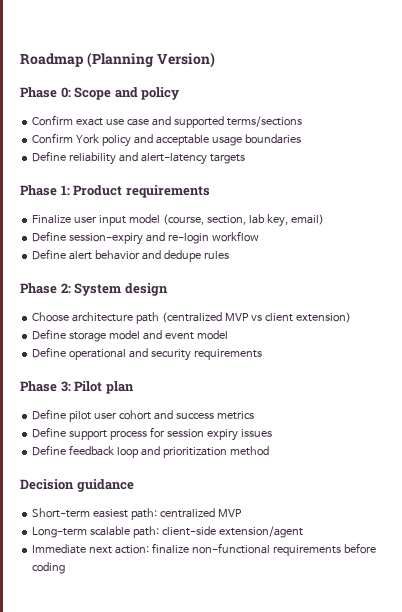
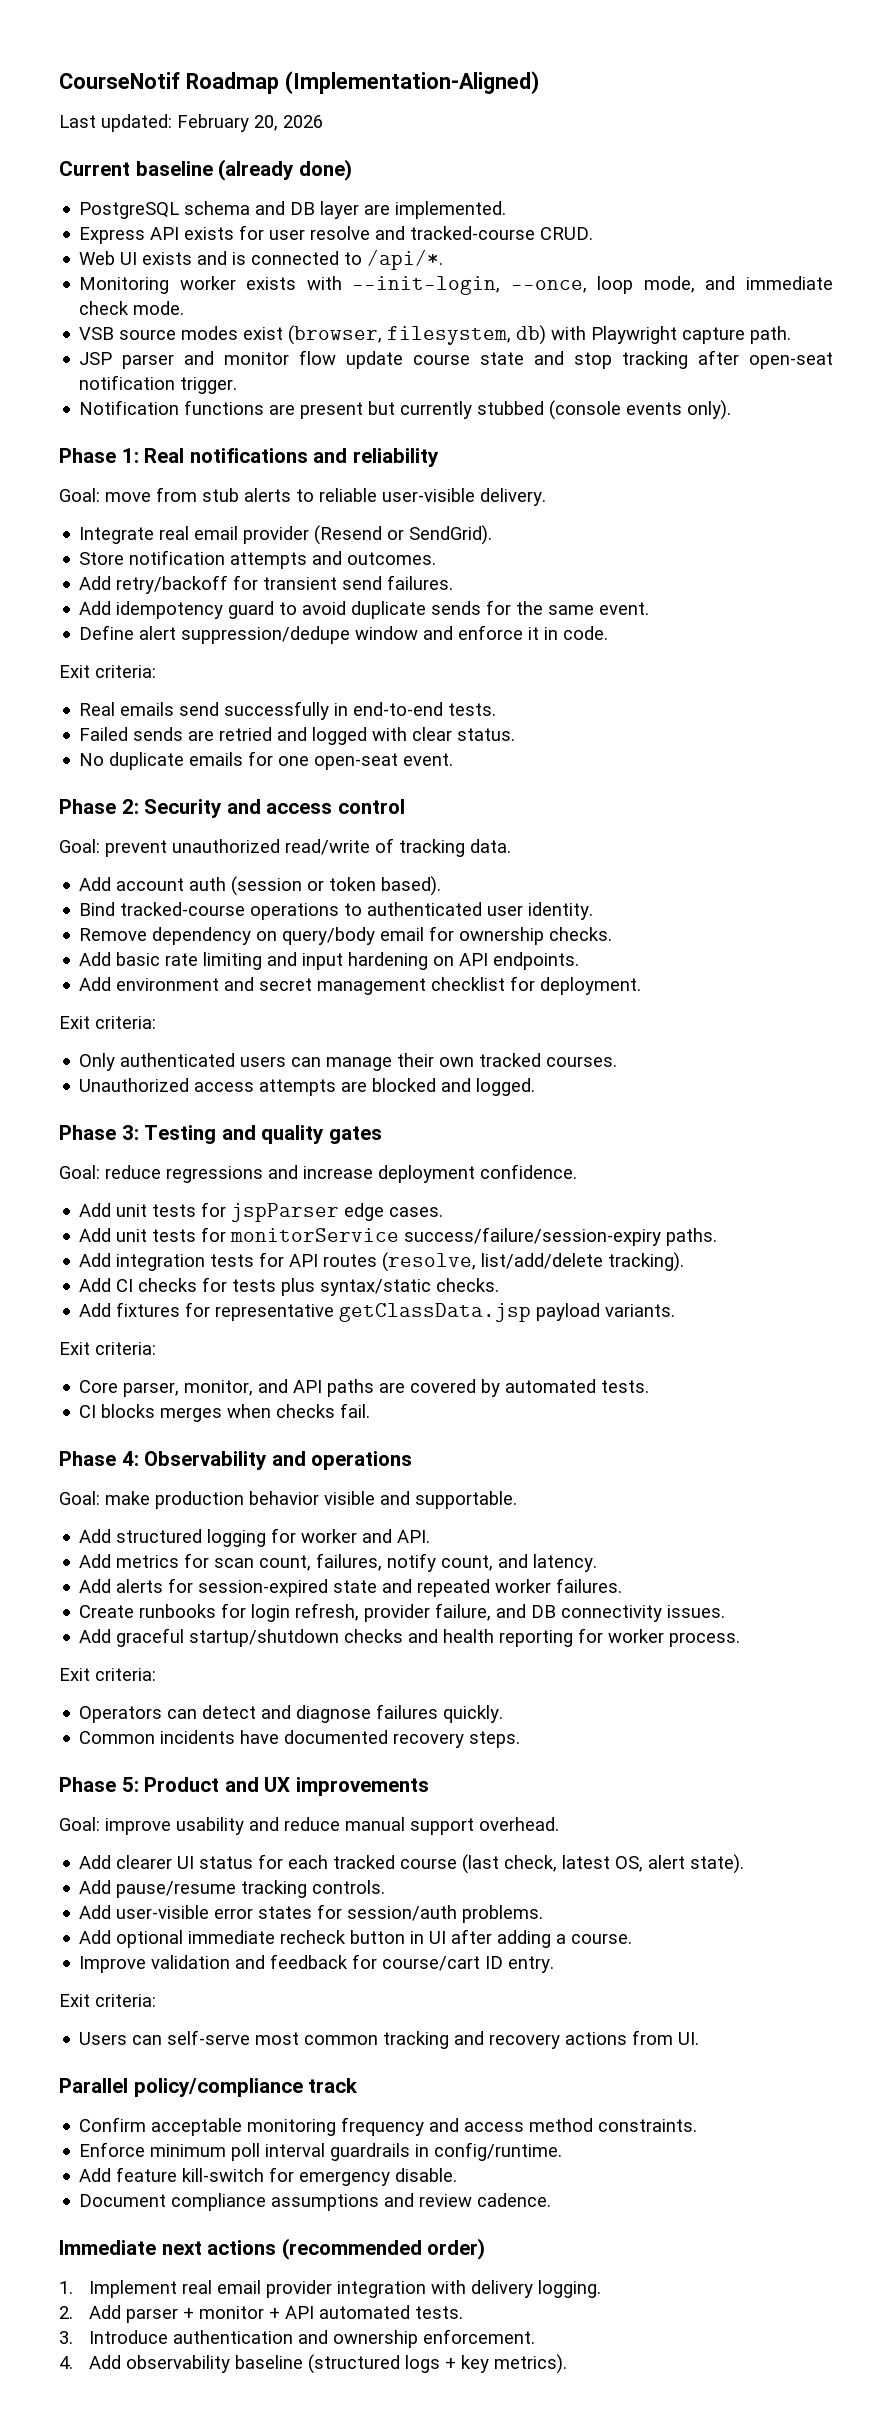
[20,52,215,68] [20,87,181,100] [32,115,302,128] [32,133,301,147] [32,151,245,165] [20,185,210,198] [32,214,324,227] [32,231,259,245] [32,249,229,262] [20,283,168,296] [32,312,351,324] [32,329,228,342] [32,347,262,361] [20,381,134,394] [32,409,254,422] [32,427,272,441] [32,445,269,458] [20,479,134,492] [32,508,242,520] [32,526,303,538] [32,543,376,556] [32,562,66,574] Roadmap (Planning Version) // Phase 0: Scope and policy // Confirm exact use case and supported terms/sections // Confirm York policy and acceptable usage boundaries // Define reliability and alert-latency targets // Phase 1: Product requirements // Finalize user input model (course, section, lab key, email) // Define session-expiry and re-login workflow // Define alert behavior and dedupe rules // Phase 2: System design // Choose architecture path (centralized MVP vs client extension) // Define storage model and event model // Define operational and security requirements // Phase 3: Pilot plan // Define pilot user cohort and success metrics // Define support process for session expiry issues // Define feedback loop and prioritization method // Decision guidance // Short-term easiest path: centralized MVP // Long-term scalable path: client-side extension/agent // Immediate next action: finalize non-functional requirements before coding -> [59,71,539,94] [59,114,323,132] [59,159,352,181] [79,201,507,219] [79,225,594,244] [79,249,444,270] [79,276,833,295] [79,301,185,315] [79,325,792,345] [79,350,833,369] [79,375,238,394] [79,400,732,420] [59,448,439,467] [59,487,546,506] [79,525,493,545] [79,550,437,569] [79,575,454,594] [79,600,650,619] [79,625,609,644] [59,665,156,678] [79,701,497,720] [79,727,516,745] [79,751,454,770] [59,799,405,818] [59,838,511,857] [79,876,442,896] [79,902,594,920] [79,926,613,945] [79,952,580,970] [79,976,642,995] [59,1016,156,1029] [79,1053,618,1071] [79,1078,536,1096] [59,1125,382,1144] [59,1164,577,1183] [79,1202,444,1222] [79,1227,718,1246] [79,1252,685,1272] [79,1277,500,1296] [79,1302,676,1322] [59,1342,156,1355] [79,1379,650,1397] [79,1403,371,1422] [59,1451,413,1470] [59,1491,517,1509] [79,1528,431,1547] [79,1553,598,1572] [79,1578,623,1597] [79,1603,726,1622] [79,1628,741,1647] [59,1668,156,1681] [79,1704,504,1723] [79,1730,521,1748] [59,1777,429,1796] [59,1817,559,1835] [79,1854,745,1874] [79,1880,386,1898] [79,1904,544,1923] [79,1929,633,1948] [79,1954,555,1973] [59,1994,156,2007] [79,2030,700,2049] [59,2078,359,2097] [79,2117,698,2136] [79,2142,563,2161] [79,2167,458,2186] [79,2193,552,2211] [59,2238,486,2260] [59,2280,601,2298] [59,2305,463,2323] [59,2329,535,2348] [59,2354,567,2374] CourseNotif Roadmap (Implementation-Aligned) // Last updated: February 20, 2026 // Current baseline (already done) // PostgreSQL schema and DB layer are implemented. // Express API exists for user resolve and tracked-course CRUD. // Web UI exists and is connected to /api/*. // Monitoring worker exists with --init-login, --once, loop mode, and immediate check mode. // VSB source modes exist (browser, filesystem, db) with Playwright capture path. // JSP parser and monitor flow update course state and stop tracking after open-seat notification trigger. // Notification functions are present but currently stubbed (console events only). // Phase 1: Real notifications and reliability // Goal: move from stub alerts to reliable user-visible delivery. // Integrate real email provider (Resend or SendGrid). // Store notification attempts and outcomes. // Add retry/backoff for transient send failures. // Add idempotency guard to avoid duplicate sends for the same event. // Define alert suppression/dedupe window and enforce it in code. // Exit criteria: // Real emails send successfully in end-to-end tests. // Failed sends are retried and logged with clear status. // No duplicate emails for one open-seat event. // Phase 2: Security and access control // Goal: prevent unauthorized read/write of tracking data. // Add account auth (session or token based). // Bind tracked-course operations to authenticated user identity. // Remove dependency on query/body email for ownership checks. // Add basic rate limiting and input hardening on API endpoints. // Add environment and secret management checklist for deployment. // Exit criteria: // Only authenticated users can manage their own tracked courses. // Unauthorized access attempts are blocked and logged. // Phase 3: Testing and quality gates // Goal: reduce regressions and increase deployment confidence. // Add unit tests for jspParser edge cases. // Add unit tests for monitorService success/failure/session-expiry paths. // Add integration tests for API routes (resolve, list/add/delete tracking). // Add CI checks for tests plus syntax/static checks. // Add fixtures for representative getClassData.jsp payload variants. // Exit criteria: // Core parser, monitor, and API paths are covered by automated tests. // CI blocks merges when checks fail. // Phase 4: Observability and operations // Goal: make production behavior visible and supportable. // Add structured logging for worker and API. // Add metrics for scan count, failures, notify count, and latency. // Add alerts for session-expired state and repeated worker failures. // Create runbooks for login refresh, provider failure, and DB connectivity issues. // Add graceful startup/shutdown checks and health reporting for worker process. // Exit criteria: // Operators can detect and diagnose failures quickly. // Common incidents have documented recovery steps. // Phase 5: Product and UX improvements // Goal: improve usability and reduce manual support overhead. // Add clearer UI status for each tracked course (last check, latest OS, alert state). // Add pause/resume tracking controls. // Add user-visible error states for session/auth problems. // Add optional immediate recheck button in UI after adding a course. // Improve validation and feedback for course/cart ID entry. // Exit criteria: // Users can self-serve most common tracking and recovery actions from UI. // Parallel policy/compliance track // Confirm acceptable monitoring frequency and access method constraints. // Enforce minimum poll interval guardrails in config/runtime. // Add feature kill-switch for emergency disable. // Document compliance assumptions and review cadence. // Immediate next actions (recommended order) // 1. Implement real email provider integration with delivery logging. // 2. Add parser + monitor + API automated tests. // 3. Introduce authentication and ownership enforcement. // 4. Add observability baseline (structured logs + key metrics).

